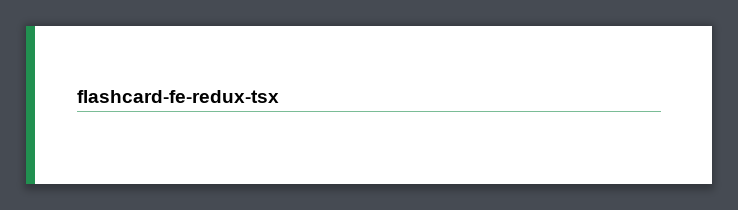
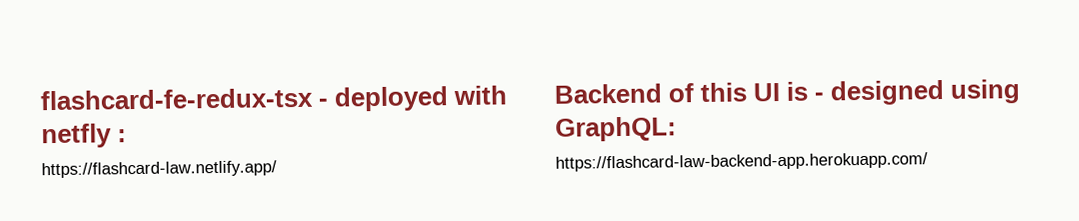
(279, 96) none -> [318,85,508,112] [41,123,128,149] [41,160,277,179] [554,79,1021,106] [555,116,677,142] [555,152,928,172] - deployed with netfly : // https://flashcard-law.netlify.app/ // Backend of this UI is - designed using GraphQL: // https://flashcard-law-backend-app.herokuapp.com/

